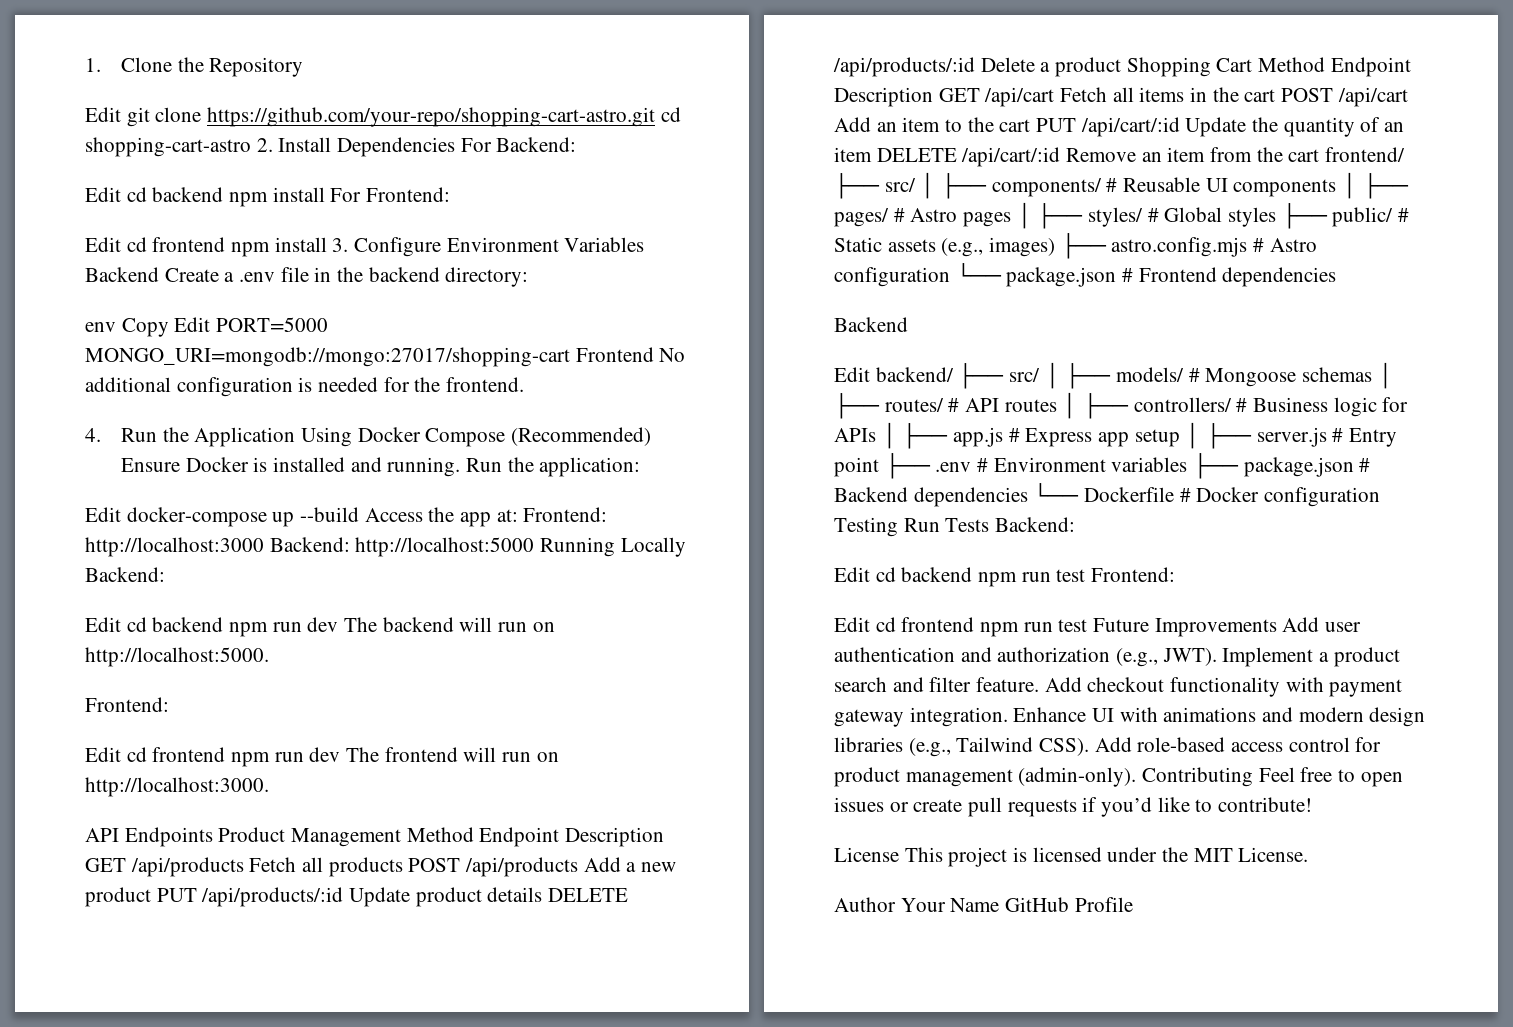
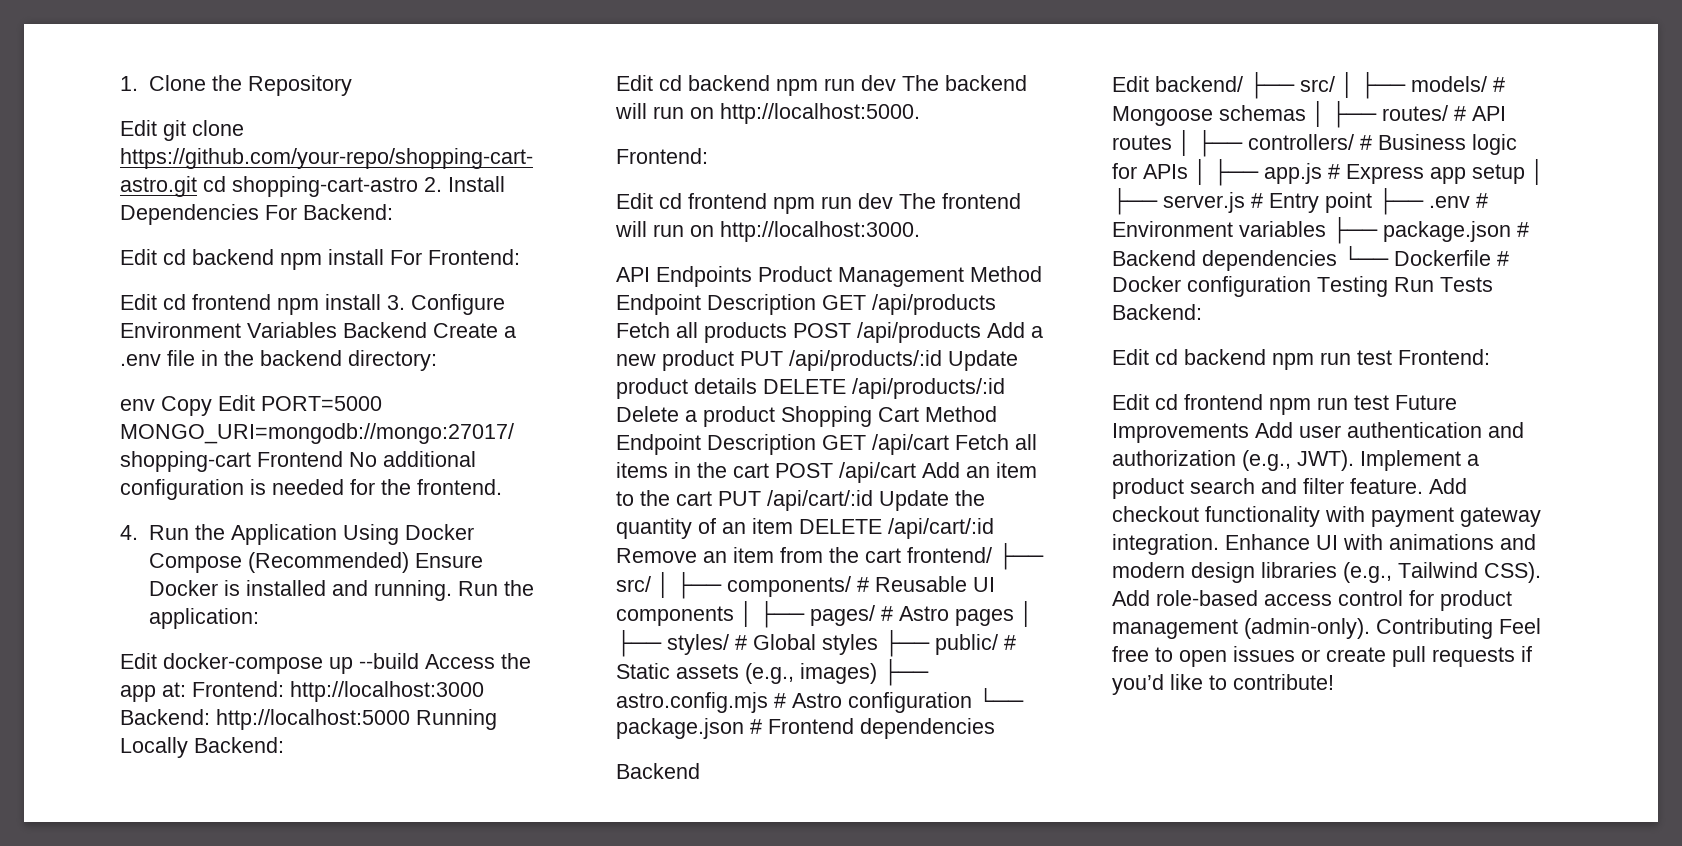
[834,847,1309,867] [834,897,1133,912] // License This project is licensed under the MIT License. // Author Your Name GitHub Profile -> (1334, 682) none

